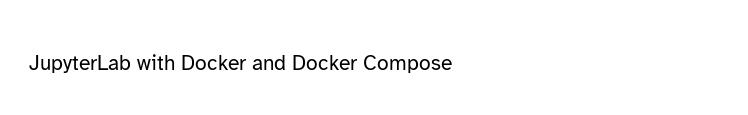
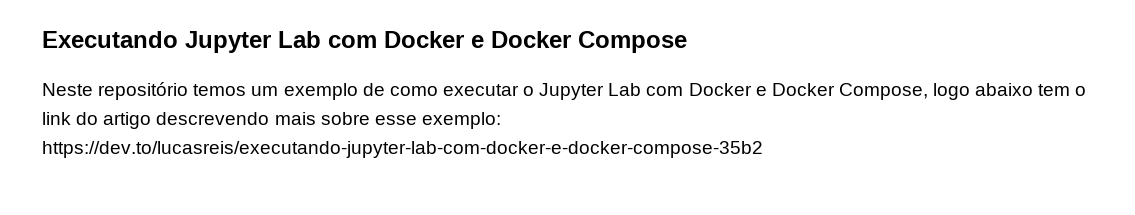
[29,54,452,73] JupyterLab with Docker and Docker Compose -> [42,31,687,53] [42,82,1087,100] [42,112,501,129] [42,141,763,158] Executando Jupyter Lab com Docker e Docker Compose // Neste repositório temos um exemplo de como executar o Jupyter Lab com Docker e Docker Compose, logo abaixo tem o link do artigo descrevendo mais sobre esse exemplo: https://dev.to/lucasreis/executando-jupyter-lab-com-docker-e-docker-compose-35b2

